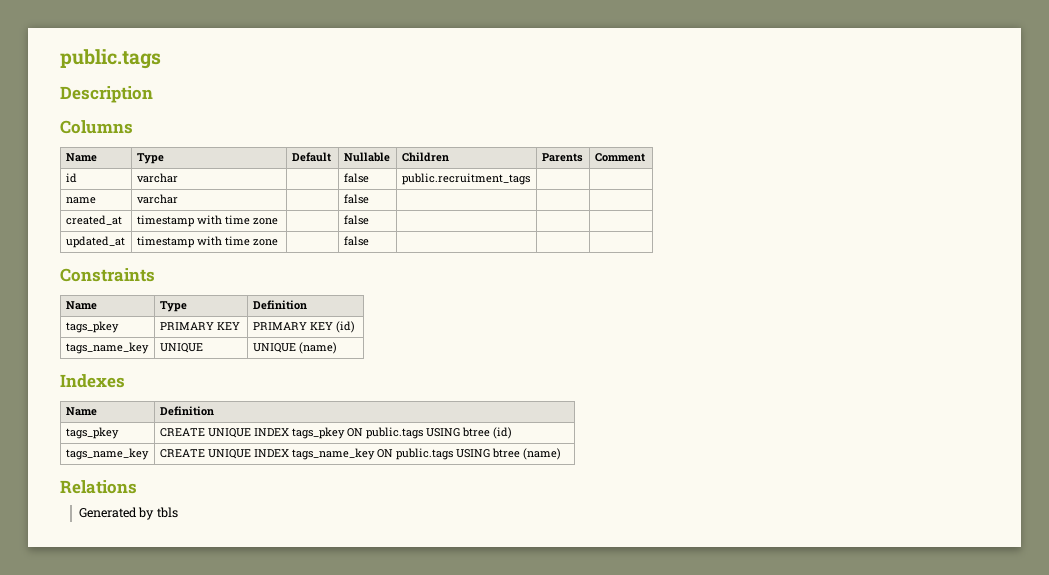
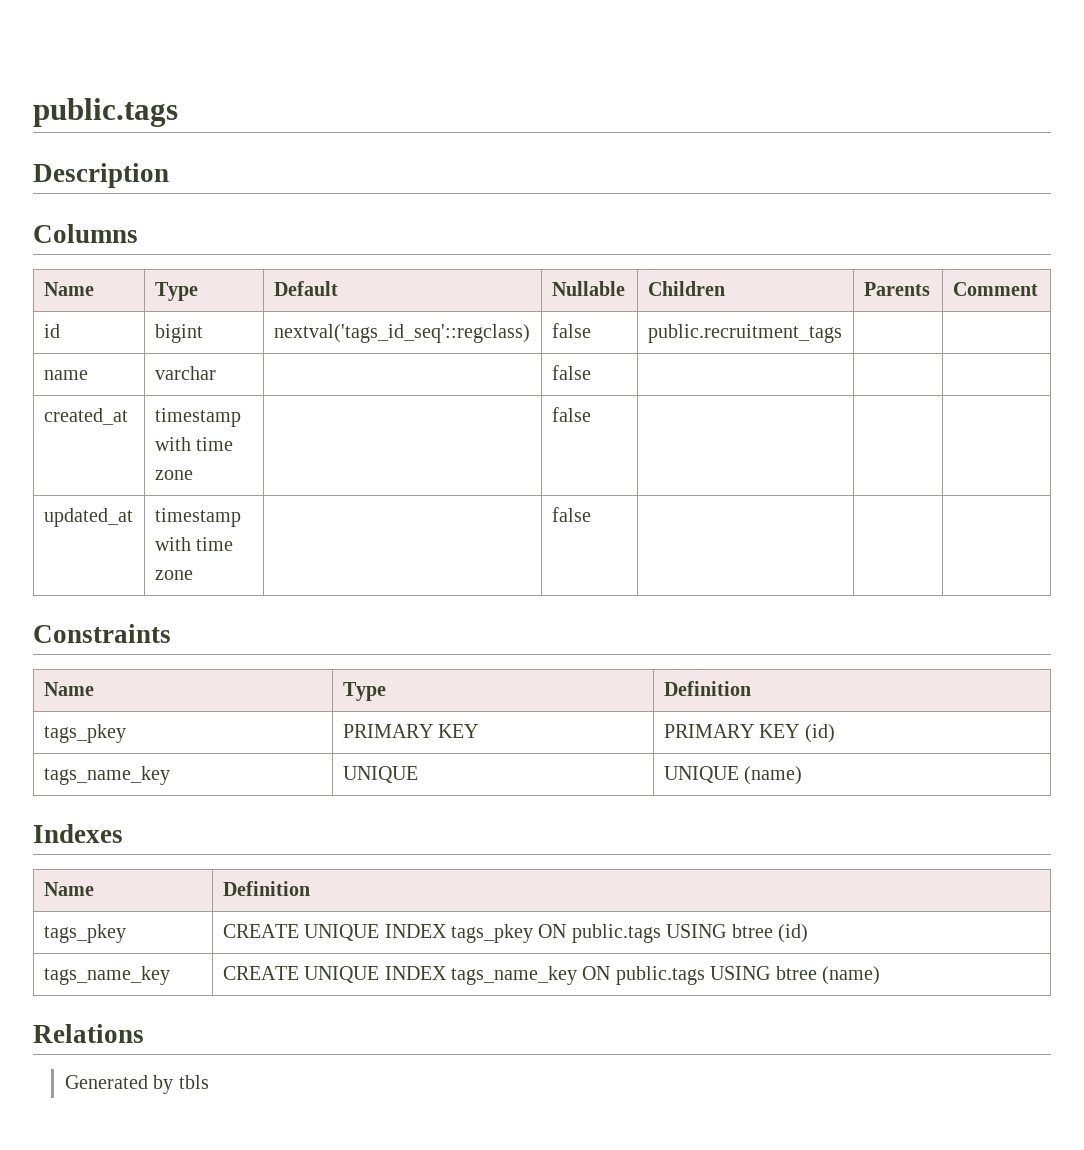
[136,173,178,183] varchar | -> [154,324,203,343] [273,324,530,343] bigint | nextval('tags_id_seq'::regclass)

